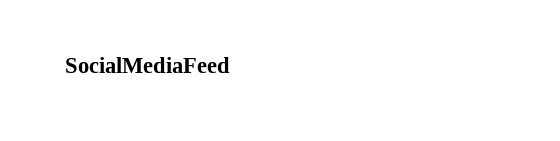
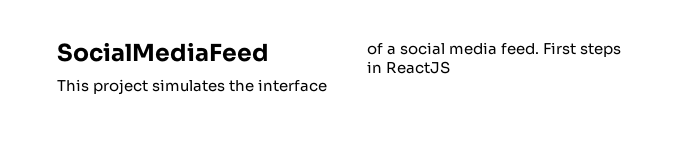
(230, 65) none -> [57,79,328,95] [367,42,622,57] [367,61,451,74] // This project simulates the interface of a social media feed. First steps in ReactJS

